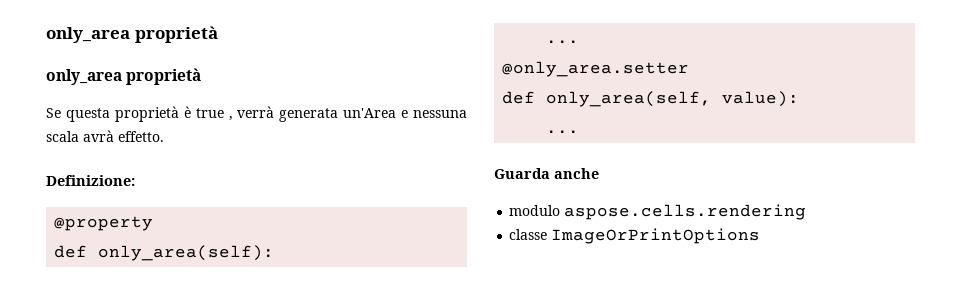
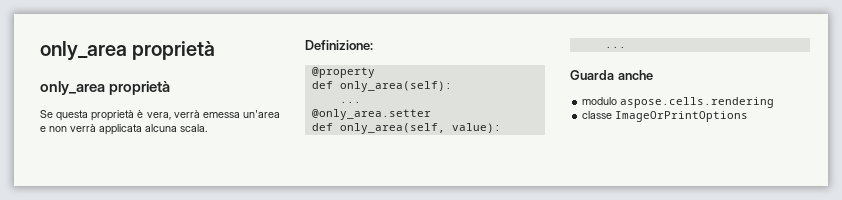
[195,106,467,122] [46,130,164,142] true , verrà generata un'Area e nessuna scala avrà effetto. -> [146,110,280,120] [40,124,207,135] vera, verrà emessa un'area e non verrà applicata alcuna scala.

